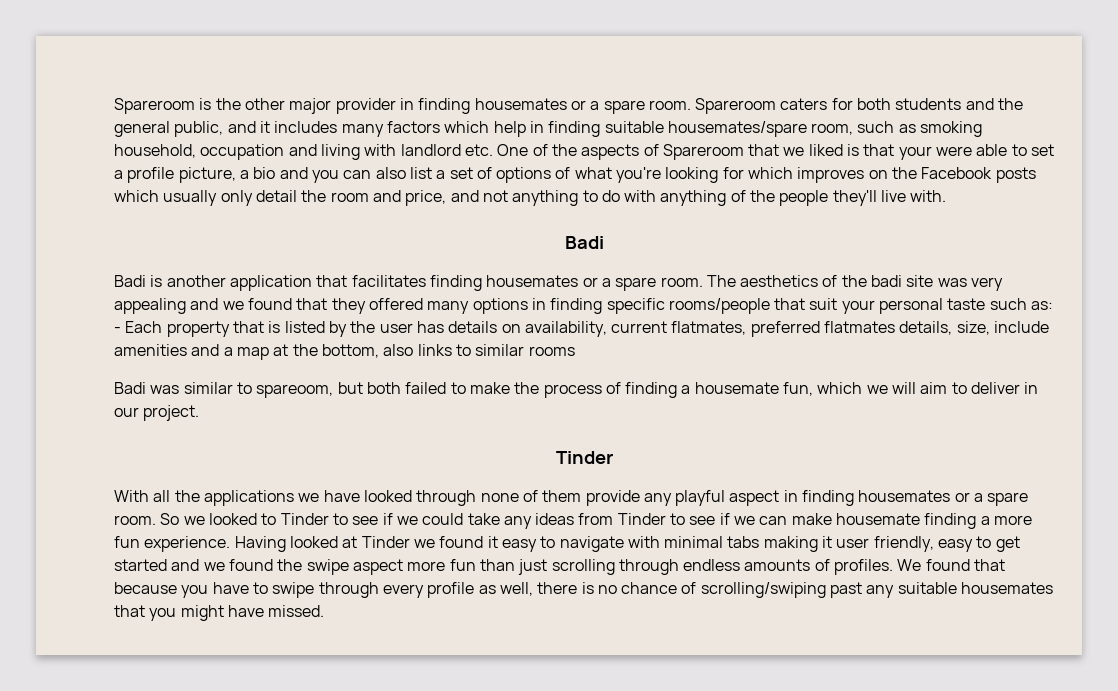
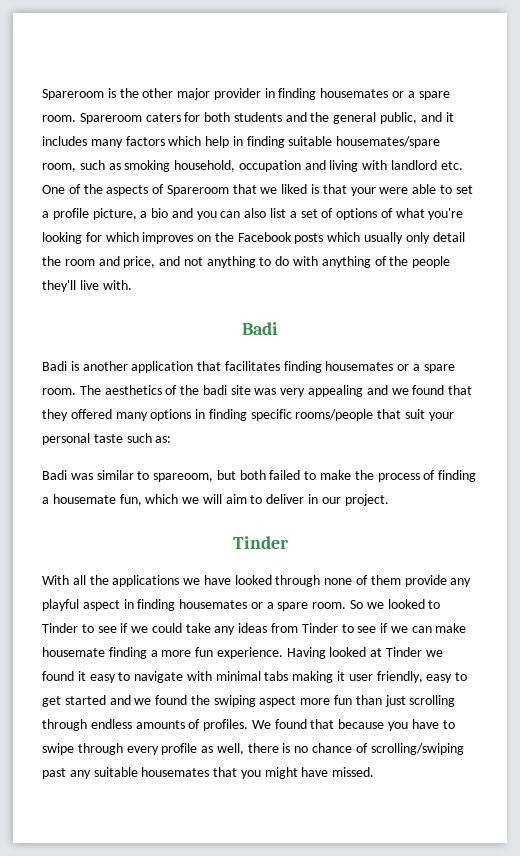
[114,321,1050,337] [114,344,575,360] - Each property that is listed by the user has details on availability, current flatmates, preferred flatmates details, size, include amenities and a map at the bottom, also links to similar rooms -> (172, 439) none
[306,559,349,575] swipe -> [213,695,256,707] swiping

